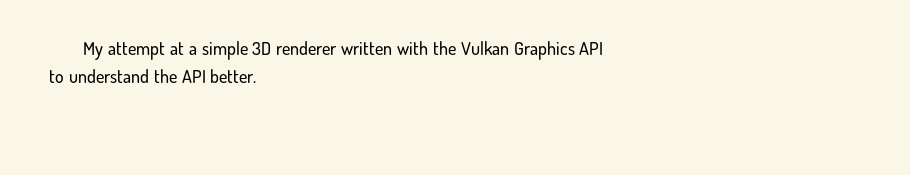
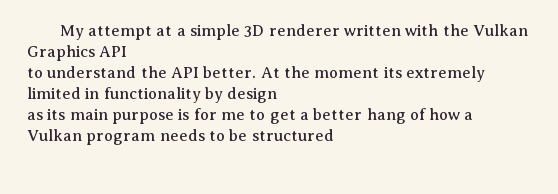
(257, 76) none -> [260,66,485,82] [27,87,278,103] [27,108,474,124] [27,129,334,145] At the moment its extremely limited in functionality by design // as its main purpose is for me to get a better hang of how a Vulkan program needs to be structured

